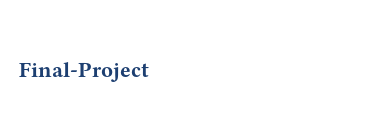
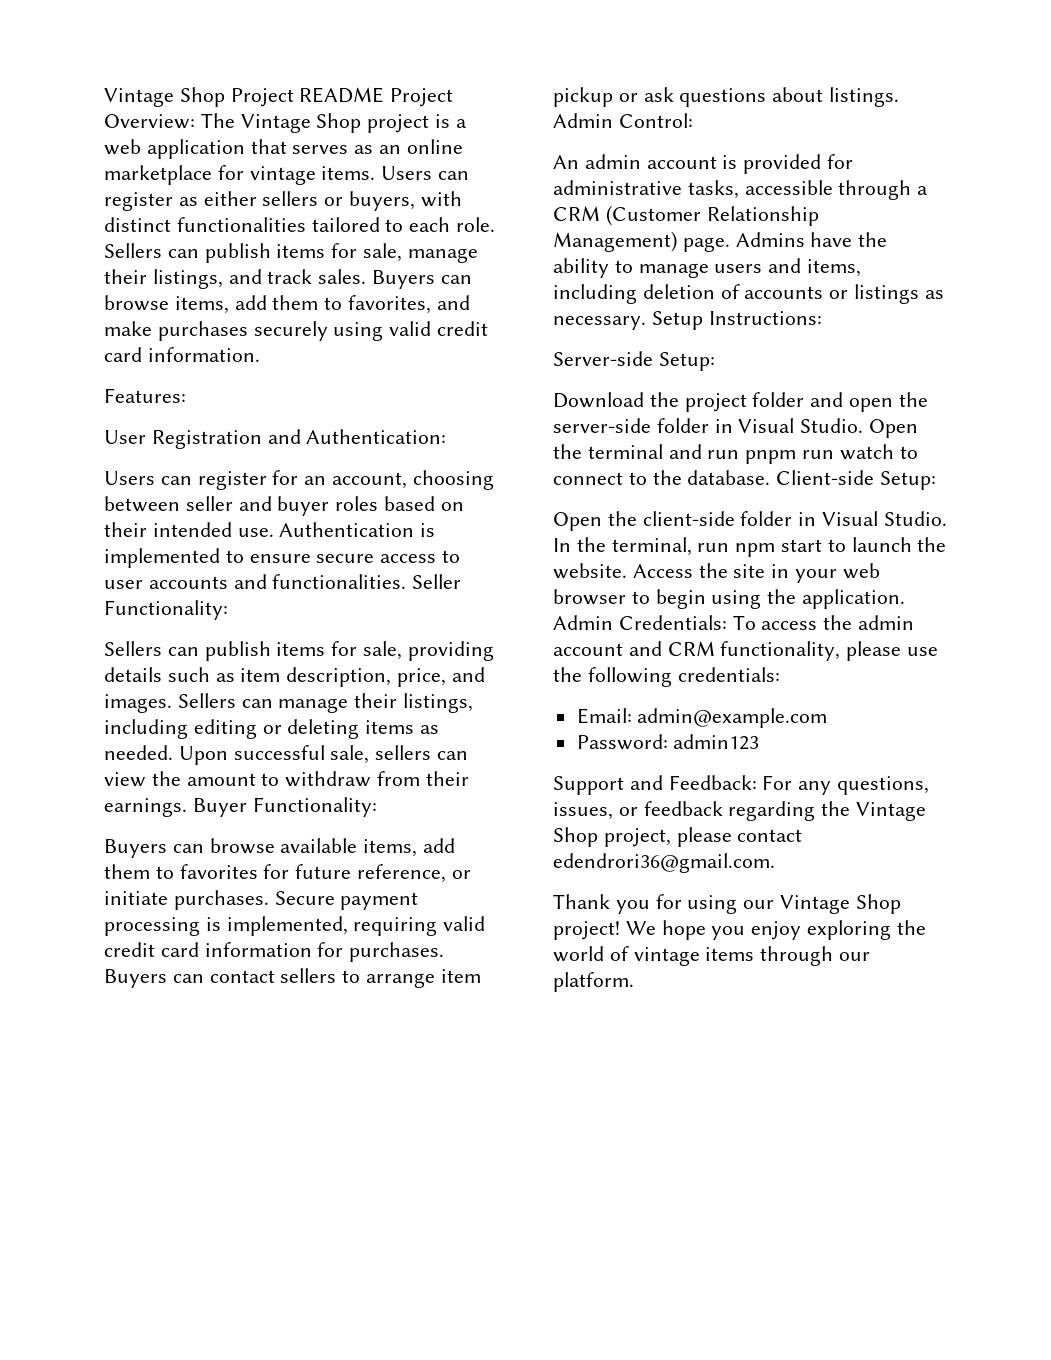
[19,62,149,82] Final-Project -> [104,87,454,107] [104,113,467,133] [104,139,463,159] [104,165,470,185] [104,191,462,211] [104,217,496,232] [104,243,478,263] [104,269,472,289] [104,295,470,314] [104,321,489,341] [104,347,260,362] [104,388,186,403] [104,429,447,449] [104,470,494,490] [104,496,464,516] [104,522,436,537] [104,548,461,568] [104,574,462,589] [104,600,228,620] [104,641,494,661] [104,667,485,687] [104,693,474,713] [104,719,440,739] [104,745,469,765] [104,771,469,787] [104,797,377,817] [104,838,456,858] [104,864,471,883] [104,890,419,910] [104,916,486,936] [104,942,445,962] [104,968,481,988] [553,87,900,107] [553,113,693,128] [553,154,854,174] [553,180,929,200] [553,205,819,226] [553,231,888,252] [553,258,862,278] [553,284,944,304] [553,311,822,330] [553,351,715,371] [553,392,928,412] [553,418,919,438] [553,444,918,464] [553,470,937,490] [553,511,947,531] [553,537,947,557] [553,563,880,583] [553,589,906,609] [553,615,915,630] [553,641,939,661] [553,667,780,687] [576,708,828,728] [576,734,760,750] [553,775,930,795] [553,801,927,821] [553,827,803,847] [553,853,775,873] [553,894,901,914] [553,920,926,940] [553,946,871,966] [553,972,634,992] Vintage Shop Project README Project Overview: The Vintage Shop project is a web application that serves as an online marketplace for vintage items. Users can register as either sellers or buyers, with distinct functionalities tailored to each role. Sellers can publish items for sale, manage their listings, and track sales. Buyers can browse items, add them to favorites, and make purchases securely using valid credit card information. // Features: // User Registration and Authentication: // Users can register for an account, choosing between seller and buyer roles based on their intended use. Authentication is implemented to ensure secure access to user accounts and functionalities. Seller Functionality: // Sellers can publish items for sale, providing details such as item description, price, and images. Sellers can manage their listings, including editing or deleting items as needed. Upon successful sale, sellers can view the amount to withdraw from their earnings. Buyer Functionality: // Buyers can browse available items, add them to favorites for future reference, or initiate purchases. Secure payment processing is implemented, requiring valid credit card information for purchases. Buyers can contact sellers to arrange item pickup or ask questions about listings. Admin Control: // An admin account is provided for administrative tasks, accessible through a CRM (Customer Relationship Management) page. Admins have the ability to manage users and items, including deletion of accounts or listings as necessary. Setup Instructions: // Server-side Setup: // Download the project folder and open the server-side folder in Visual Studio. Open the terminal and run pnpm run watch to connect to the database. Client-side Setup: // Open the client-side folder in Visual Studio. In the terminal, run npm start to launch the website. Access the site in your web browser to begin using the application. Admin Credentials: To access the admin account and CRM functionality, please use the following credentials: // Email: admin@example.com // Password: admin123 // Support and Feedback: For any questions, issues, or feedback regarding the Vintage Shop project, please contact edendrori36@gmail.com. // Thank you for using our Vintage Shop project! We hope you enjoy exploring the world of vintage items through our platform.

